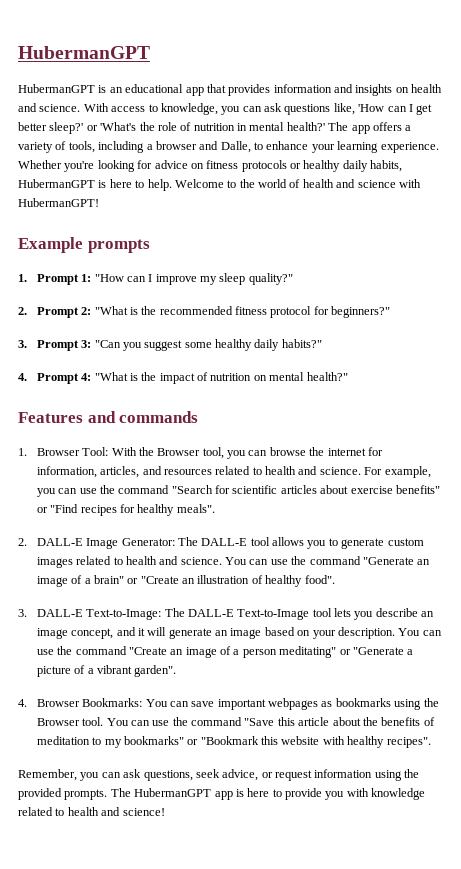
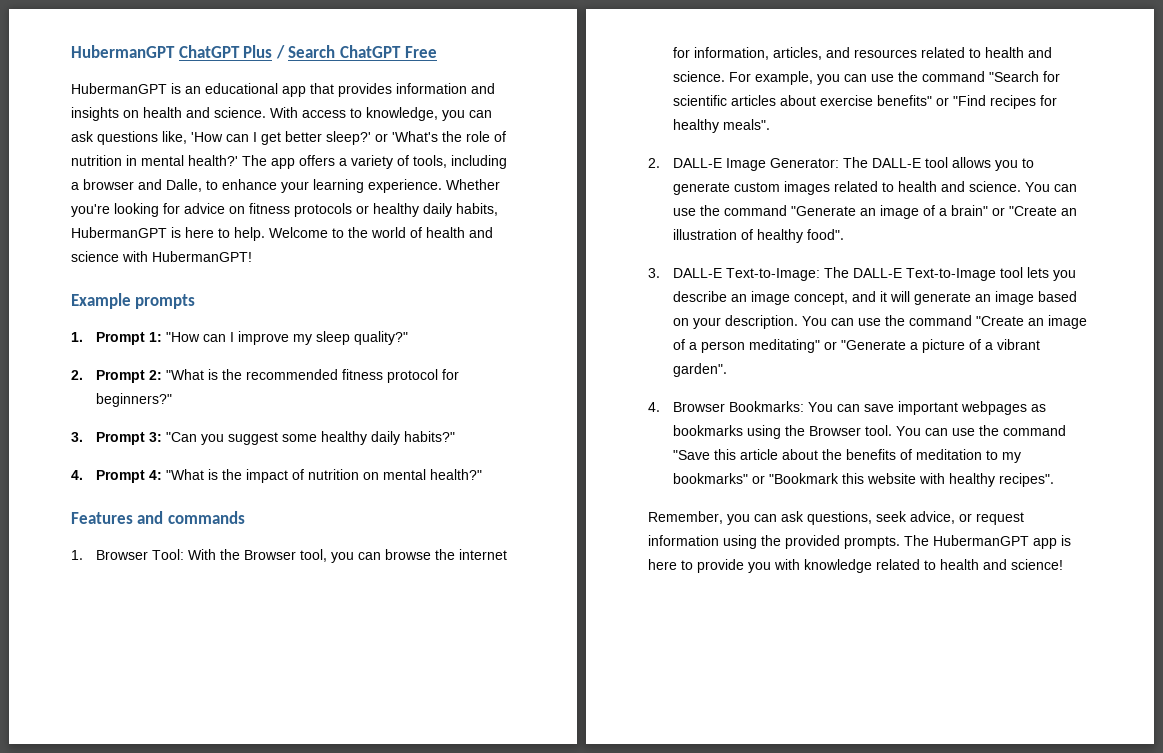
[18,46,150,59] HubermanGPT -> [71,45,437,59] HubermanGPT ChatGPT Plus / Search ChatGPT Free

